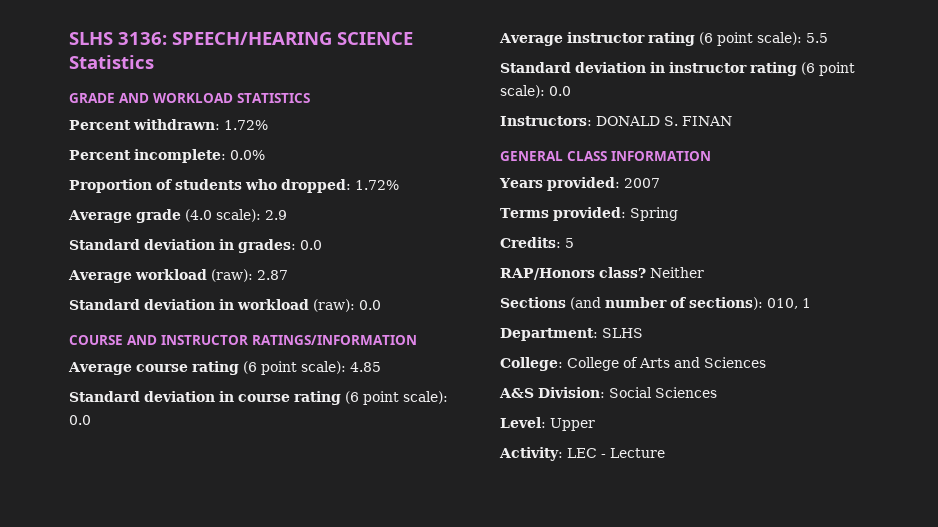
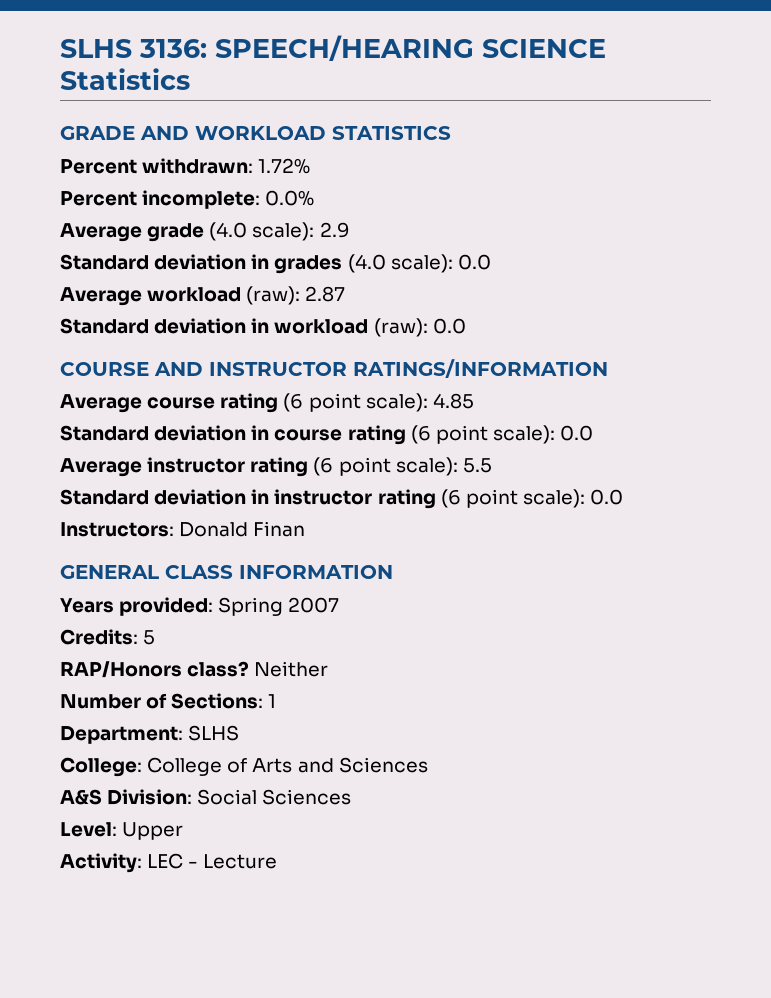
[69,179,399,193] // Proportion of students who dropped: 1.72% -> (315, 198) none
[238,239,296,253] grades: -> [274,254,453,274] grades (4.0 scale):
[596,116,732,126] DONALD S. FINAN -> [179,521,306,537] Donald Finan
(620, 184) none -> [218,597,284,616] Spring
[500,207,678,221] // Terms provided: Spring -> (340, 605) none
[500,297,798,310] Sections (and number of sections): 010, -> [60,693,264,709] Number of Sections:

